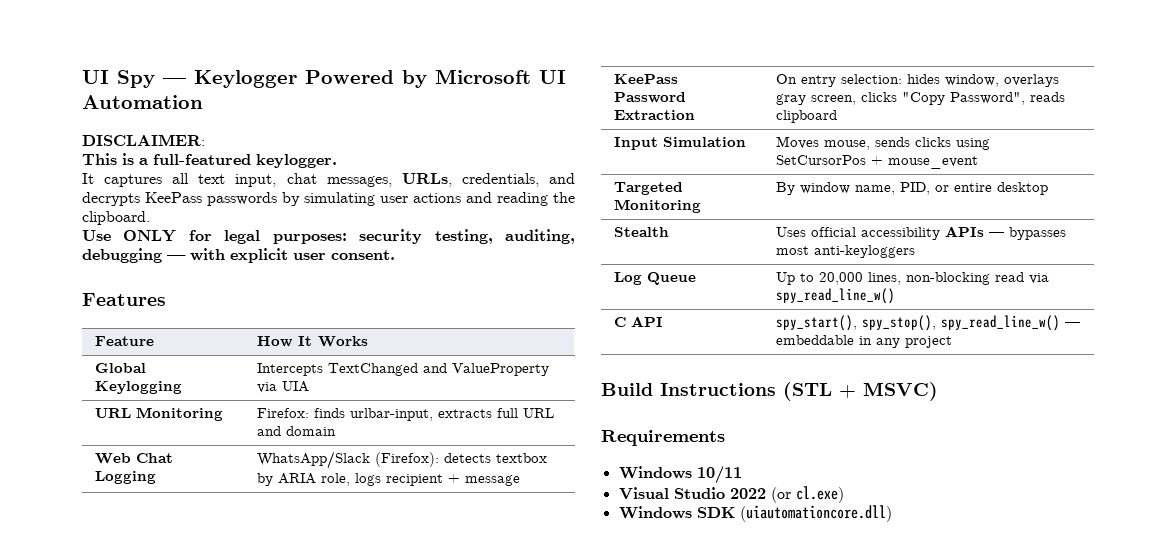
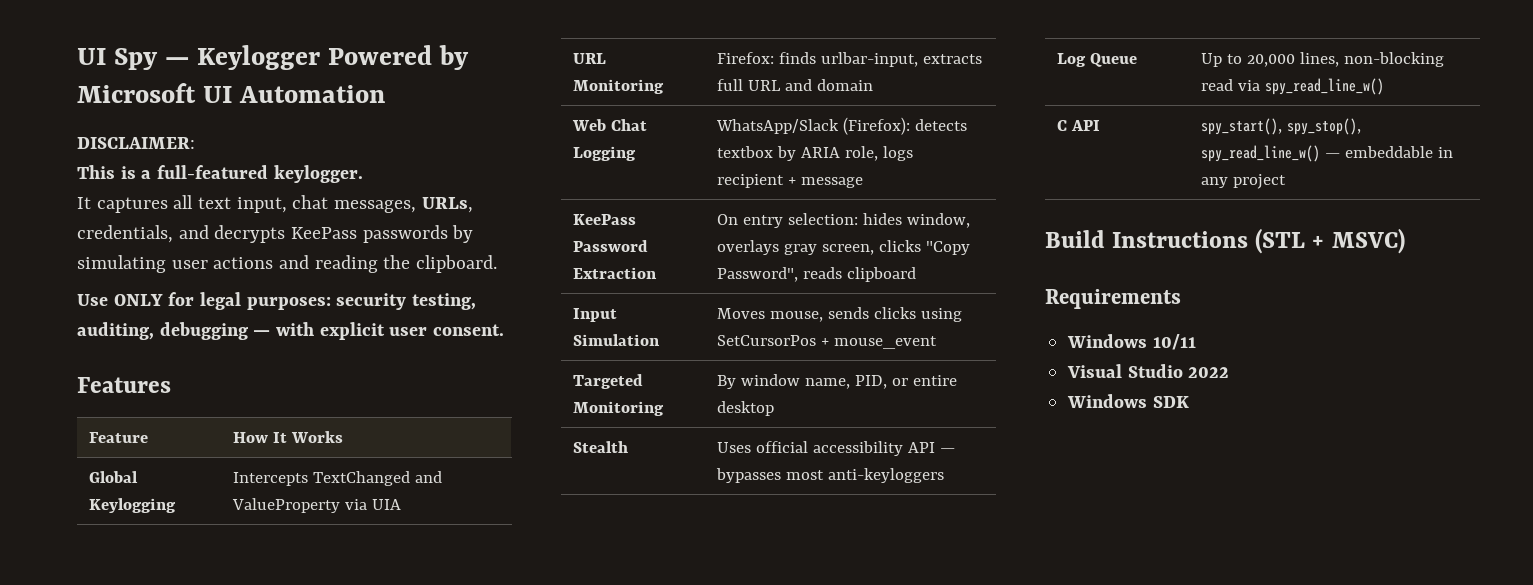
[944,226,984,237] APIs -> [908,442,936,453] API
[770,486,844,503] (or cl.exe) -> (1230, 372) none
[739,505,892,522] (uiautomationcore.dll) -> (1189, 402) none

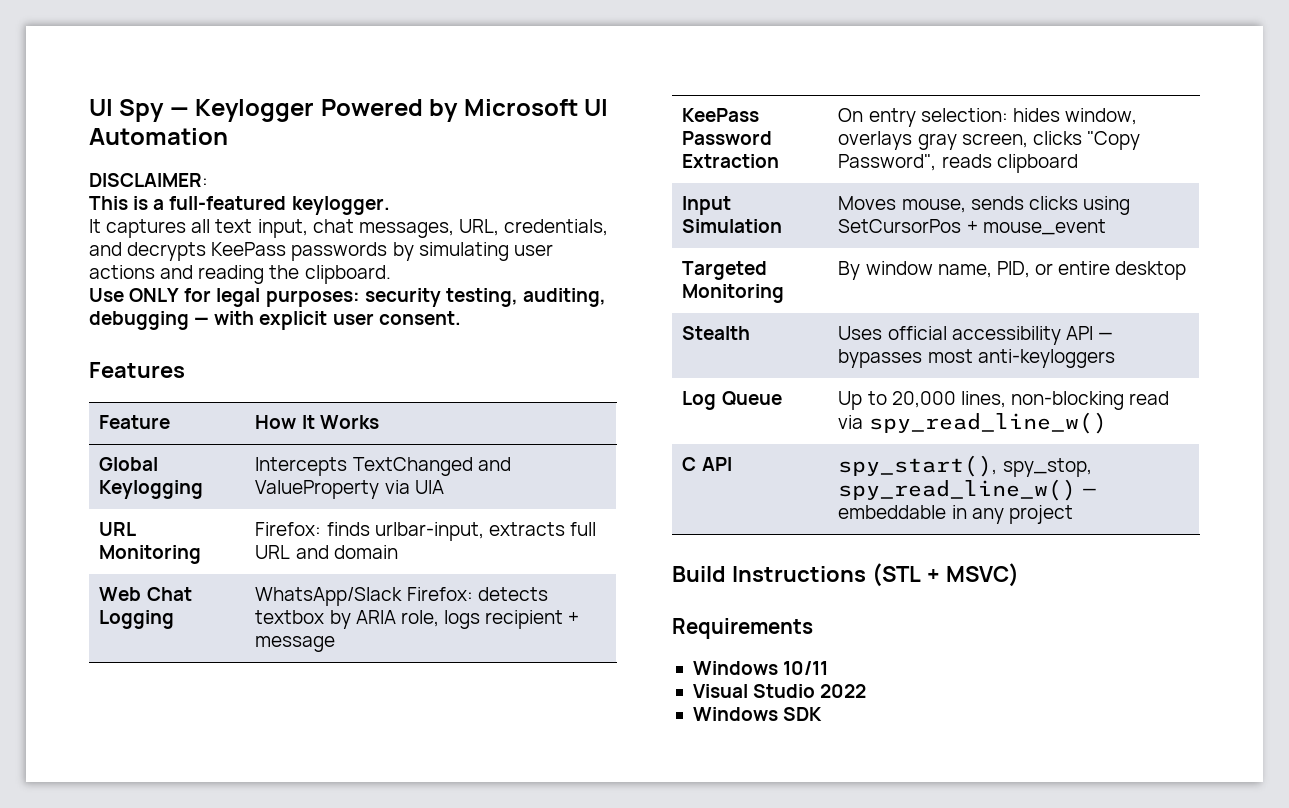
[421,197,473,213] URLs, -> [458,219,499,236] URL,
[842,117,910,135] (Firefox): -> [406,587,473,601] Firefox:
[1286,118,1361,135] spy_stop(), -> [1002,458,1092,477] spy_stop,

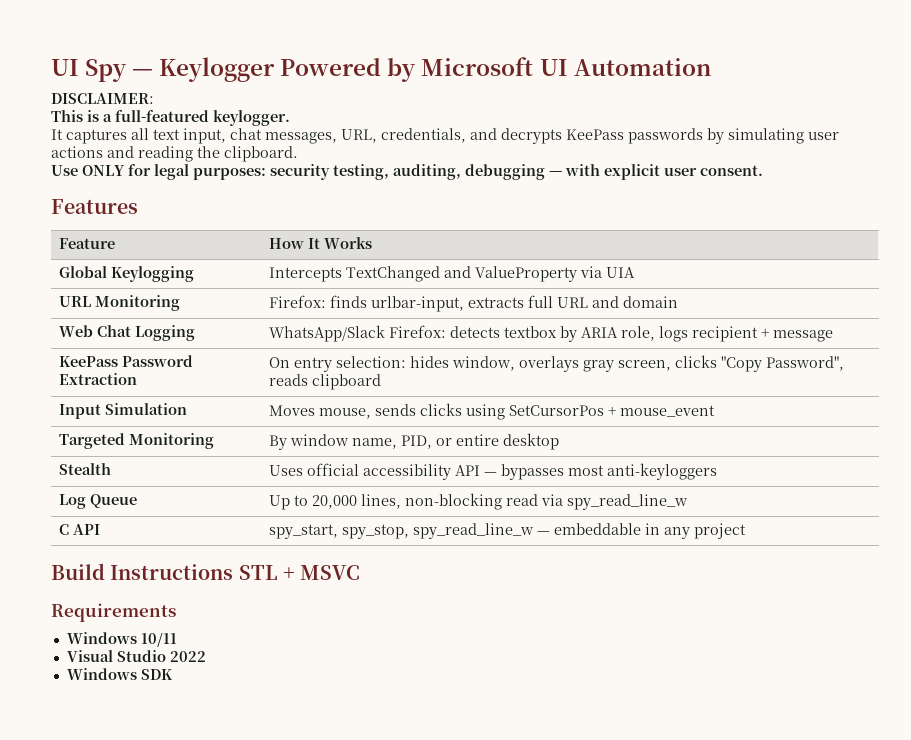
[868,412,1107,434] spy_read_line_w() -> [566,494,688,510] spy_read_line_w
[838,455,1092,477] [838,479,1077,501] spy_start(), spy_stop, spy_read_line_w() -> [268,523,534,539] spy_start, spy_stop, spy_read_line_w
[871,563,1019,587] (STL + MSVC) -> [238,565,361,580] STL + MSVC

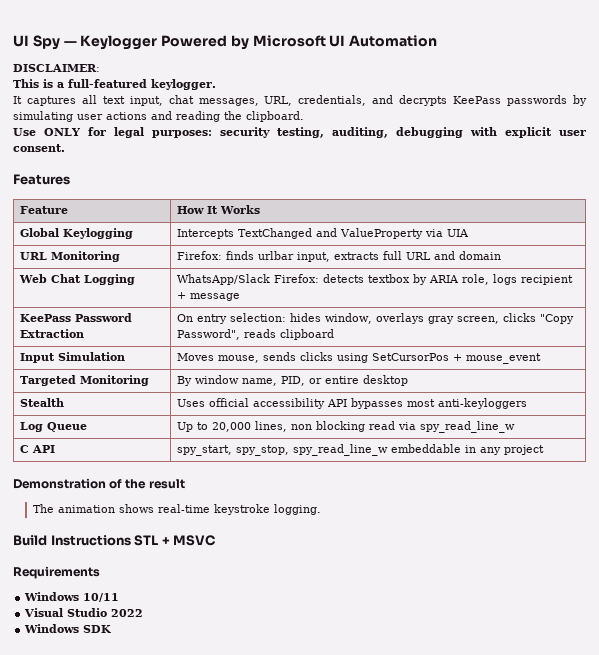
[549,171,562,176] — -> (463, 132) none
[370,296,464,312] urlbar-input, -> [257,251,330,262] urlbar input,
[483,472,497,476] — -> (347, 403) none
[404,493,502,510] non-blocking -> [290,421,365,432] non blocking
[536,531,550,535] — -> (388, 450) none
(746, 531) none -> [13,478,185,489] [32,504,321,515] // Demonstration of the result // The animation shows real-time keystroke logging.

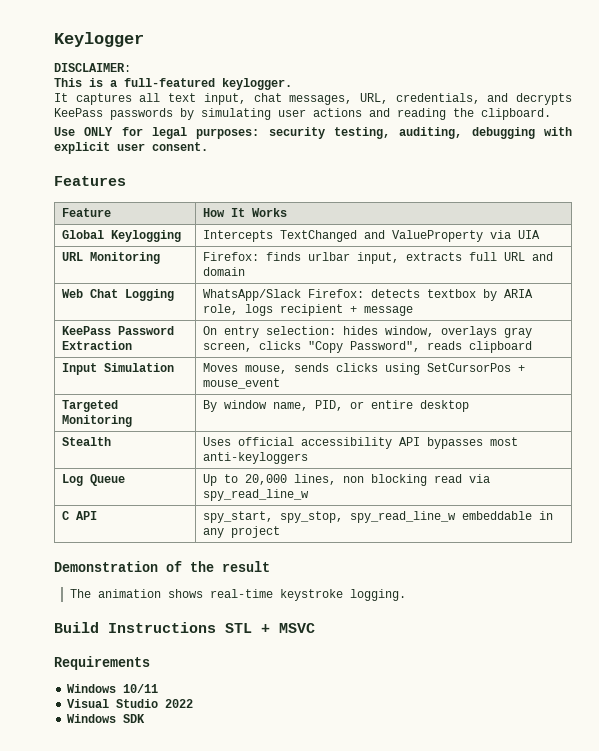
[13,35,438,50] UI Spy — Keylogger Powered by Microsoft UI Automation -> [54,32,144,47] Keylogger

